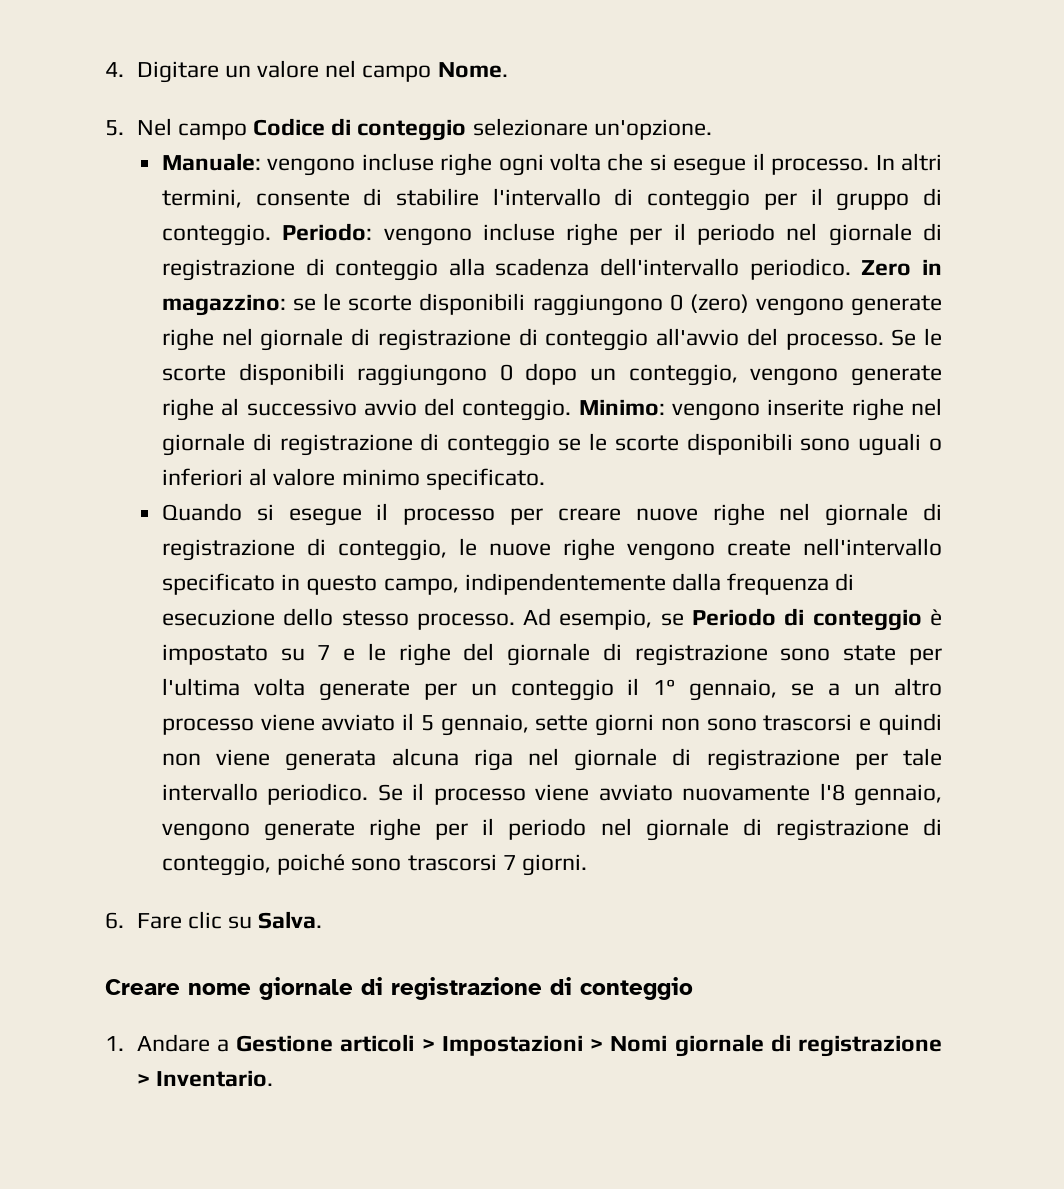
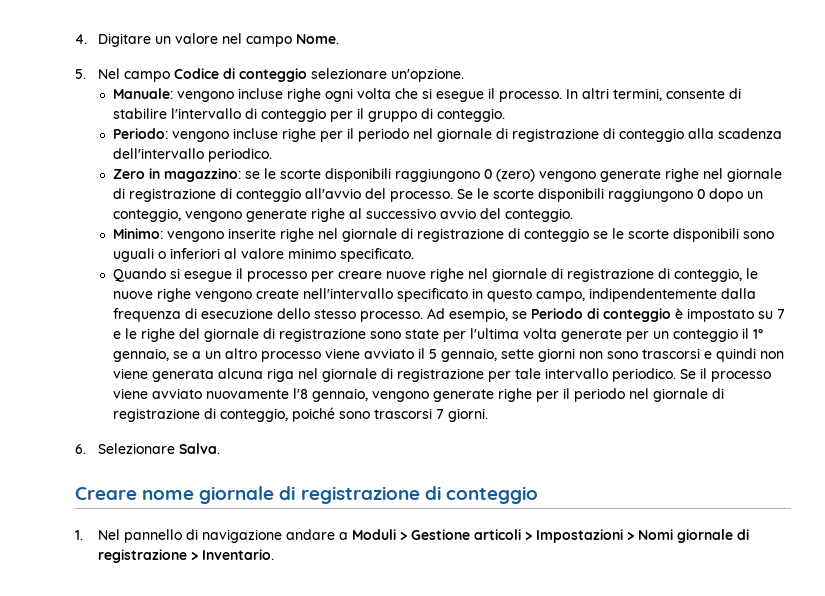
(271, 235) none -> (506, 115) //
(851, 269) none -> (273, 155) //
(572, 410) none -> (574, 215) //
[136,911,253,929] Fare clic su -> [97,443,175,454] Selezionare
[136,1034,229,1052] Andare a -> [97,529,407,543] Nel pannello di navigazione andare a Moduli >

